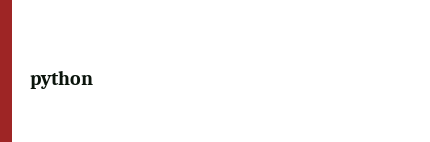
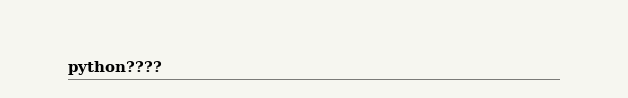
[30,70,93,89] python -> [68,61,162,75] python????

